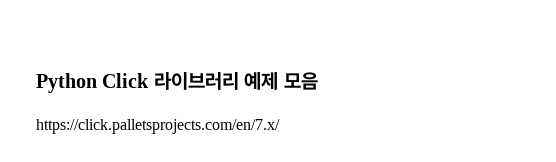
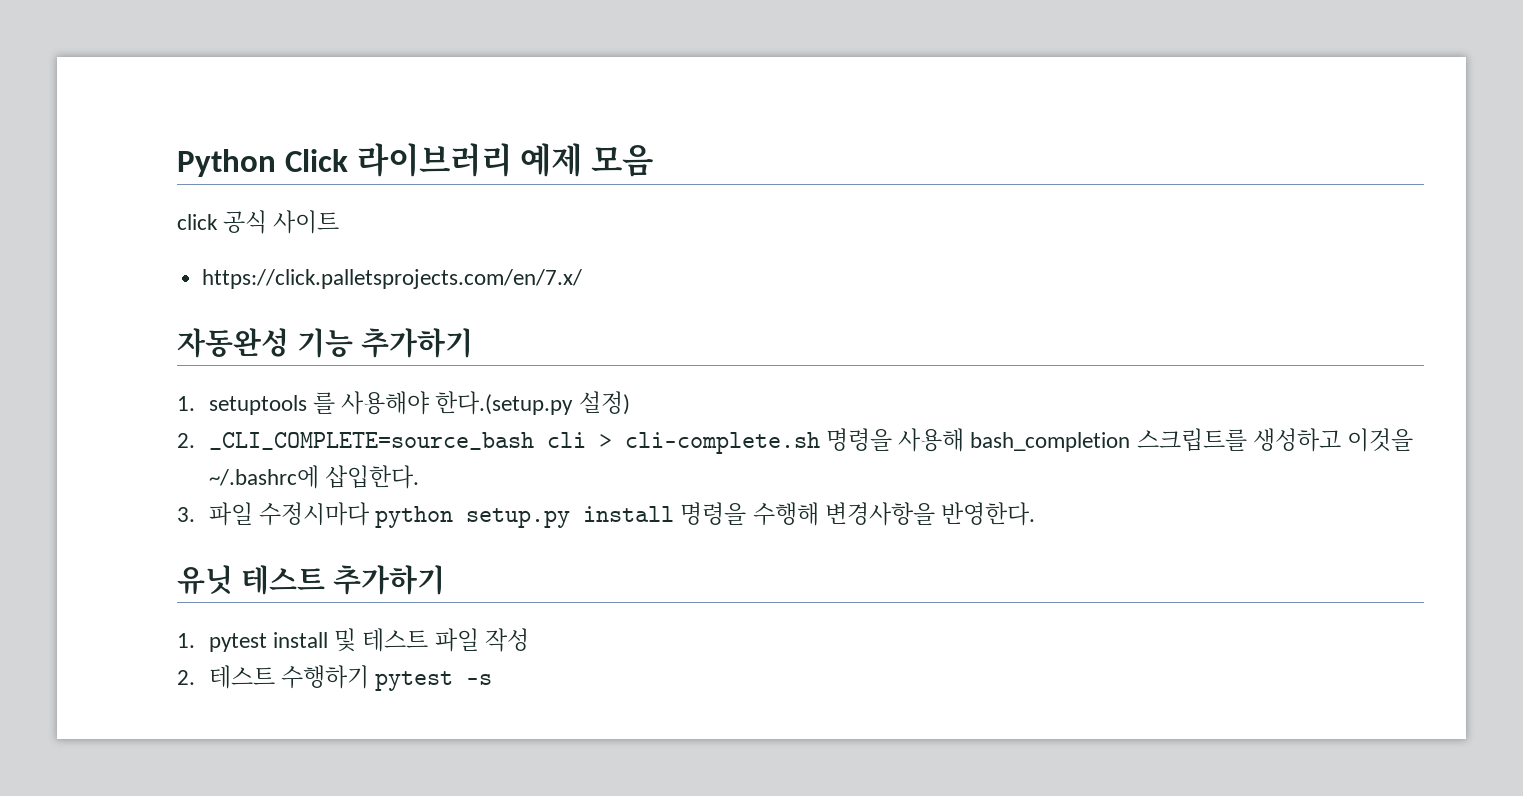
[36,119,280,134] https://click.palletsprojects.com/en/7.x/ -> [177,210,340,234] [202,269,583,289] [177,328,473,358] [177,391,630,415] [177,428,1414,454] [208,465,420,489] [177,502,1036,528] [177,565,445,595] [177,628,529,652] [177,665,493,691] click 공식 사이트 // https://click.palletsprojects.com/en/7.x/ // 자동완성 기능 추가하기 // 1. setuptools 를 사용해야 한다.(setup.py 설정) // 2. _CLI_COMPLETE=source_bash cli > cli-complete.sh 명령을 사용해 bash_completion 스크립트를 생성하고 이것을 ~/.bashrc에 삽입한다. // 3. 파일 수정시마다 python setup.py install 명령을 수행해 변경사항을 반영한다. // 유닛 테스트 추가하기 // 1. pytest install 및 테스트 파일 작성 // 2. 테스트 수행하기 pytest -s

